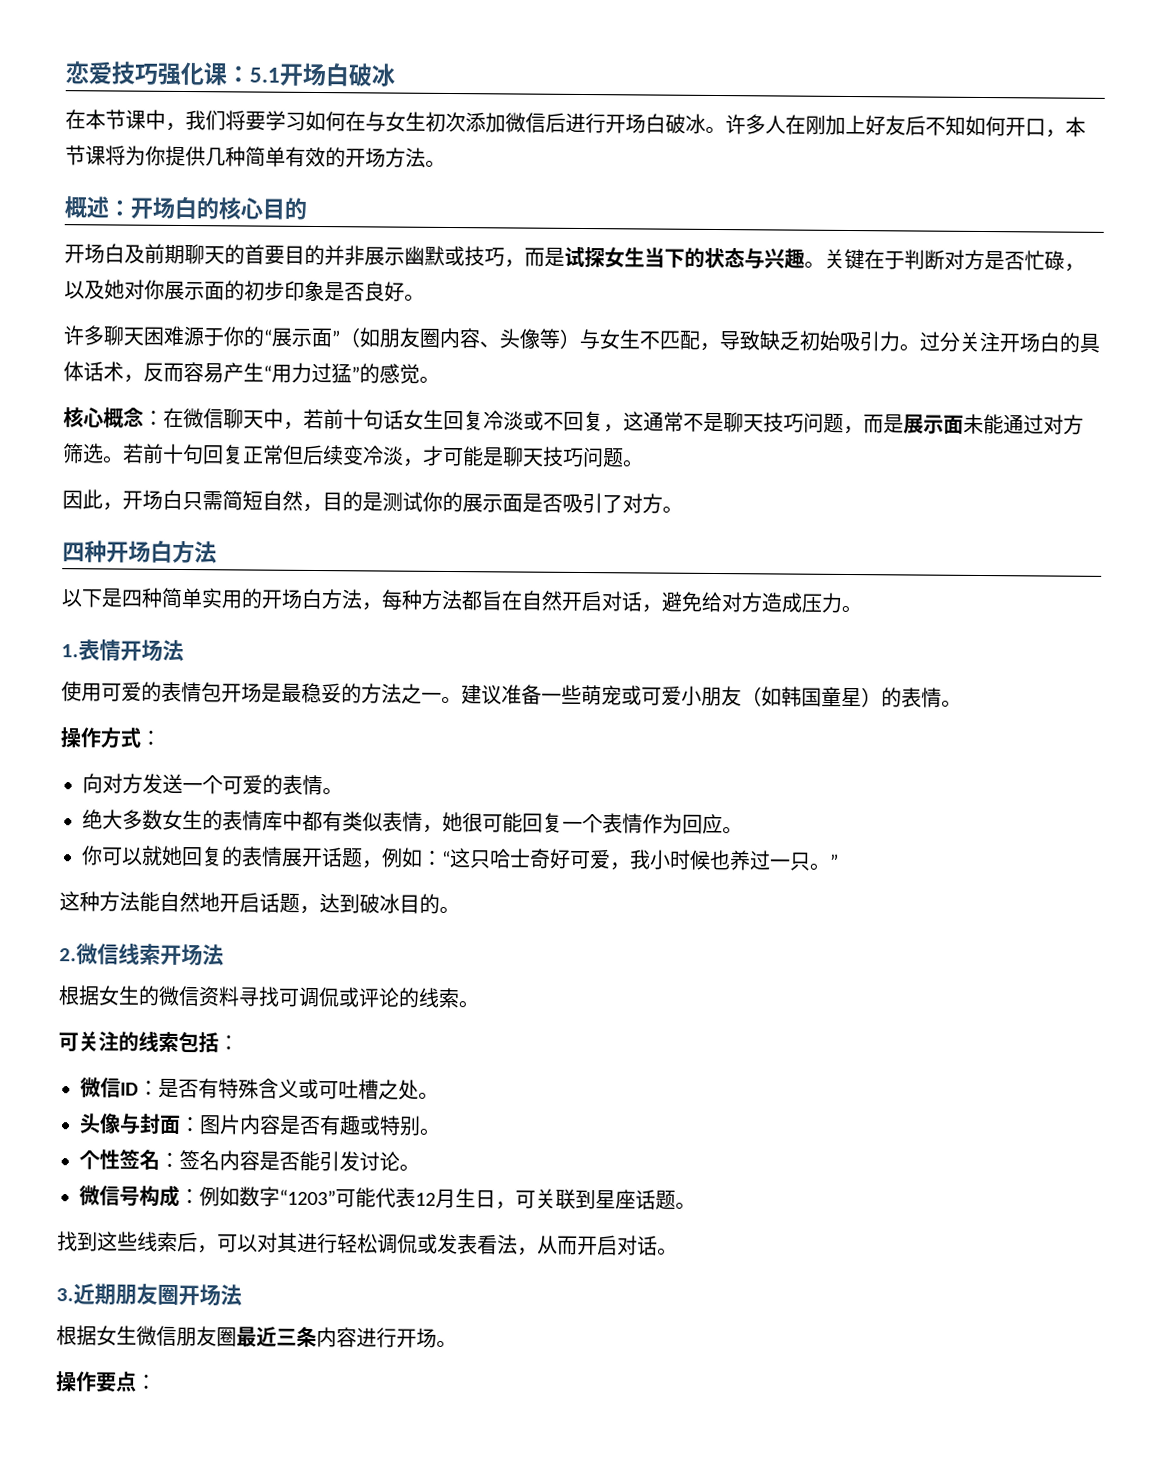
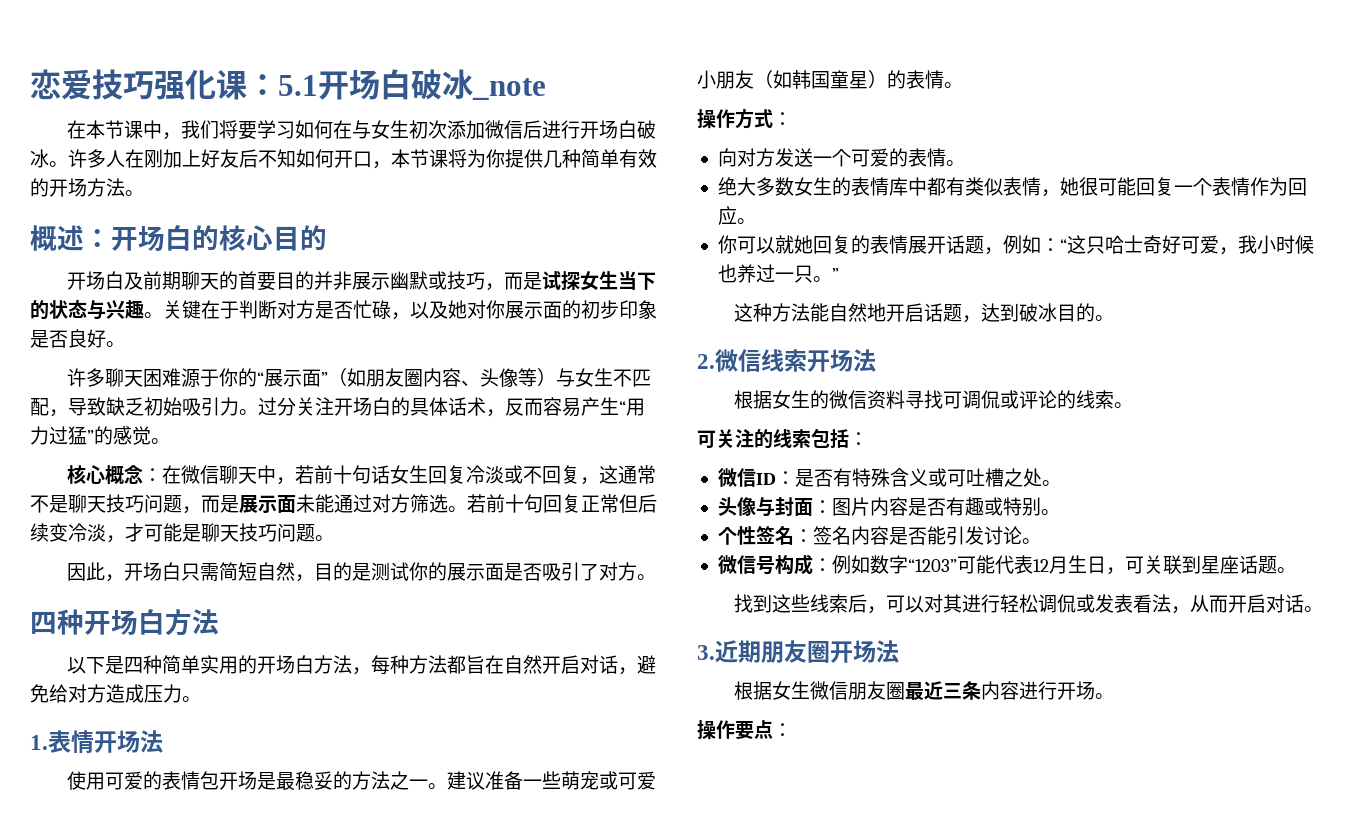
(395, 75) none -> [472,78,546,100] _note

